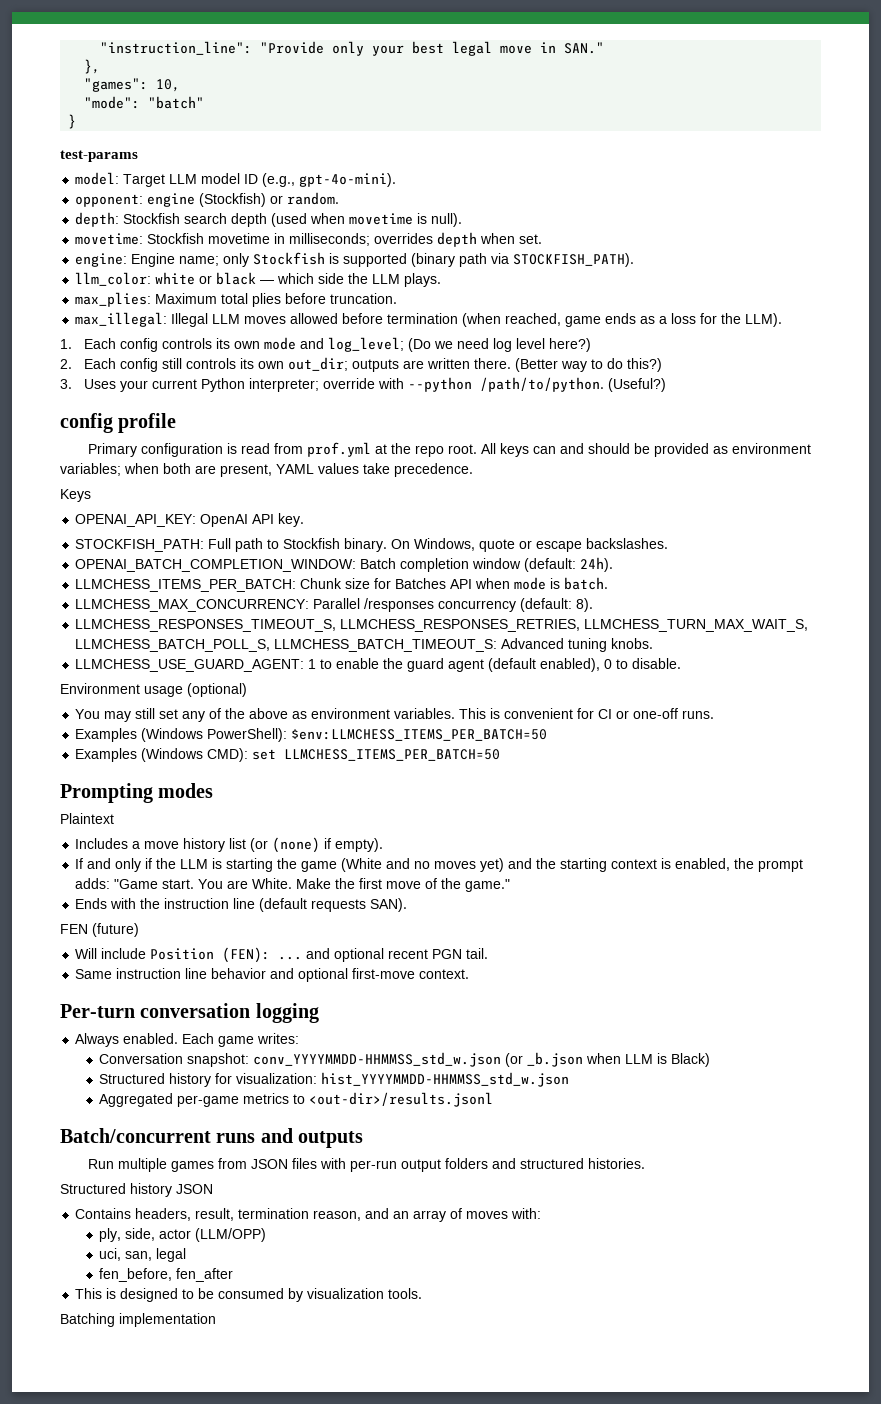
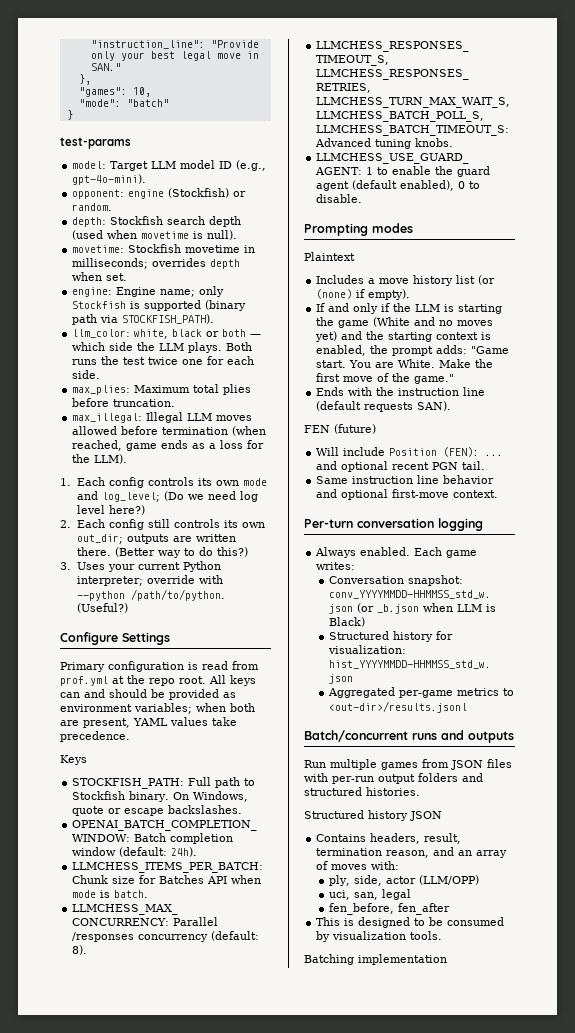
[155,272,257,285] white or black -> [134,329,247,339] white, black or both
(442, 280) none -> [226,342,253,351] [72,356,255,365] [72,370,101,379] Both runs the test twice one for each side.
[60,413,177,433] config profile -> [60,632,170,645] Configure Settings
[75,513,305,527] // OPENAI_API_KEY: OpenAI API key. -> (87, 760) none
[60,683,247,697] [75,708,715,722] [75,728,548,742] [75,748,501,762] // Environment usage (optional) // You may still set any of the above as environment variables. This is convenient for CI or one-off runs. // Examples (Windows PowerShell): $env:LLMCHESS_ITEMS_PER_BATCH=50 // Examples (Windows CMD): set LLMCHESS_ITEMS_PER_BATCH=50 -> (363, 198) none

